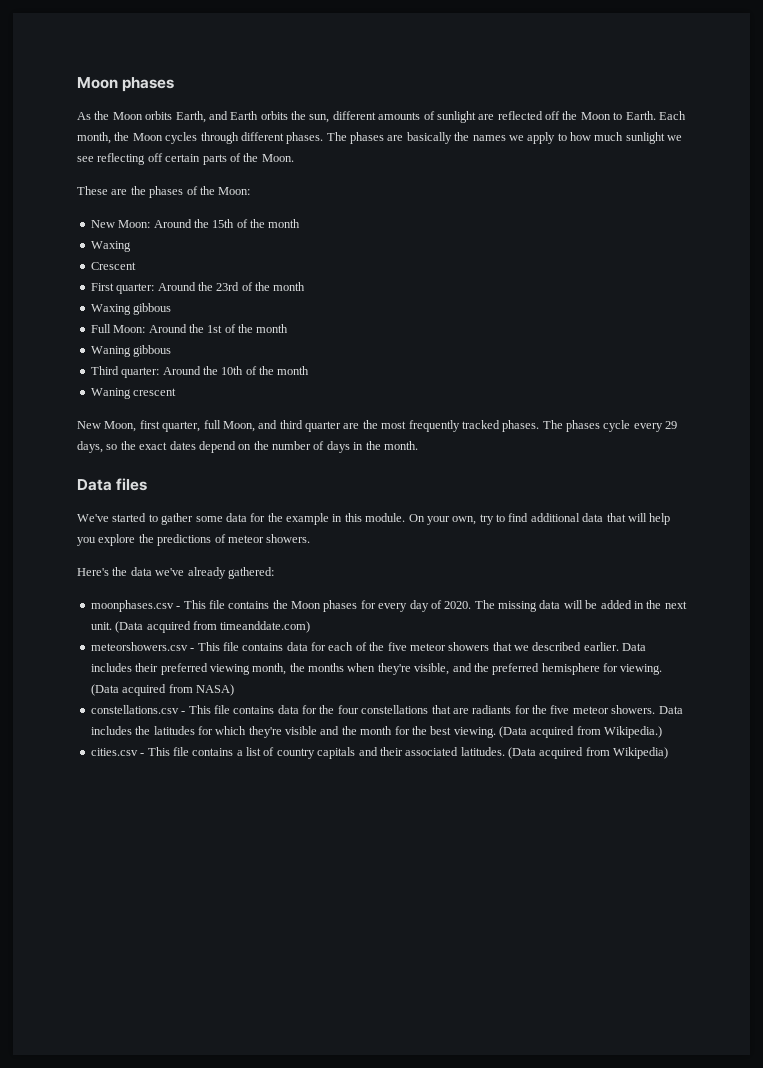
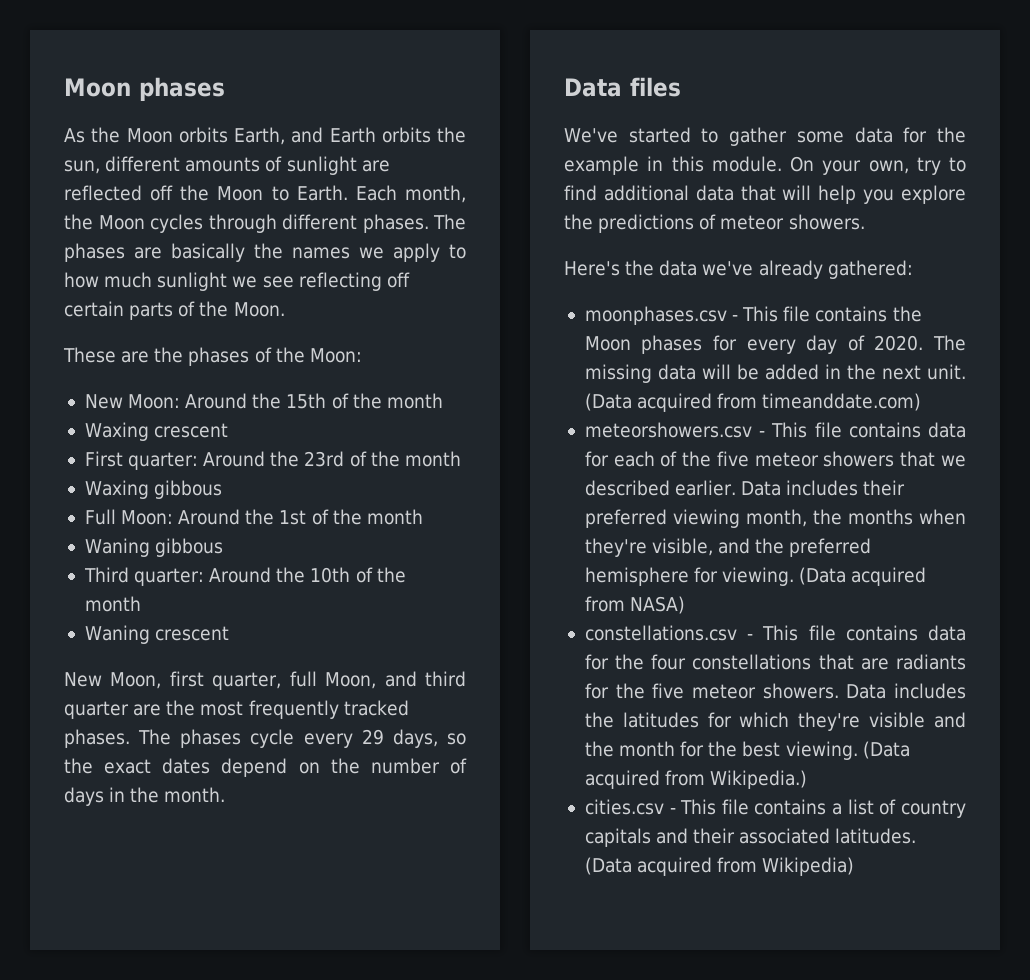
[90,262,136,270] // Crescent -> [154,423,229,438] crescent

